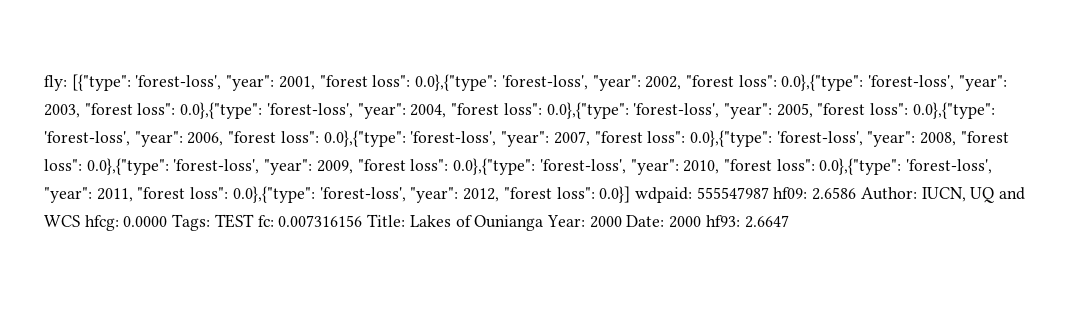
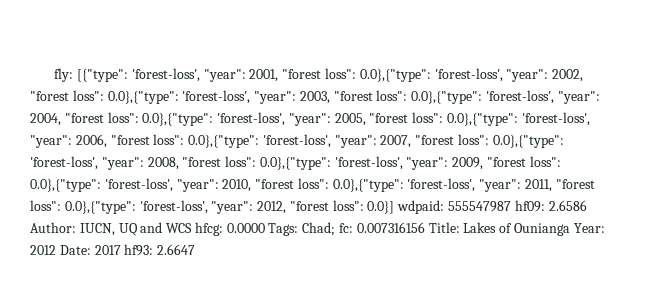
[214,214,254,228] TEST -> [302,222,336,236] Chad;
[589,215,702,228] 2000 Date: 2000 -> [30,245,121,255] 2012 Date: 2017

